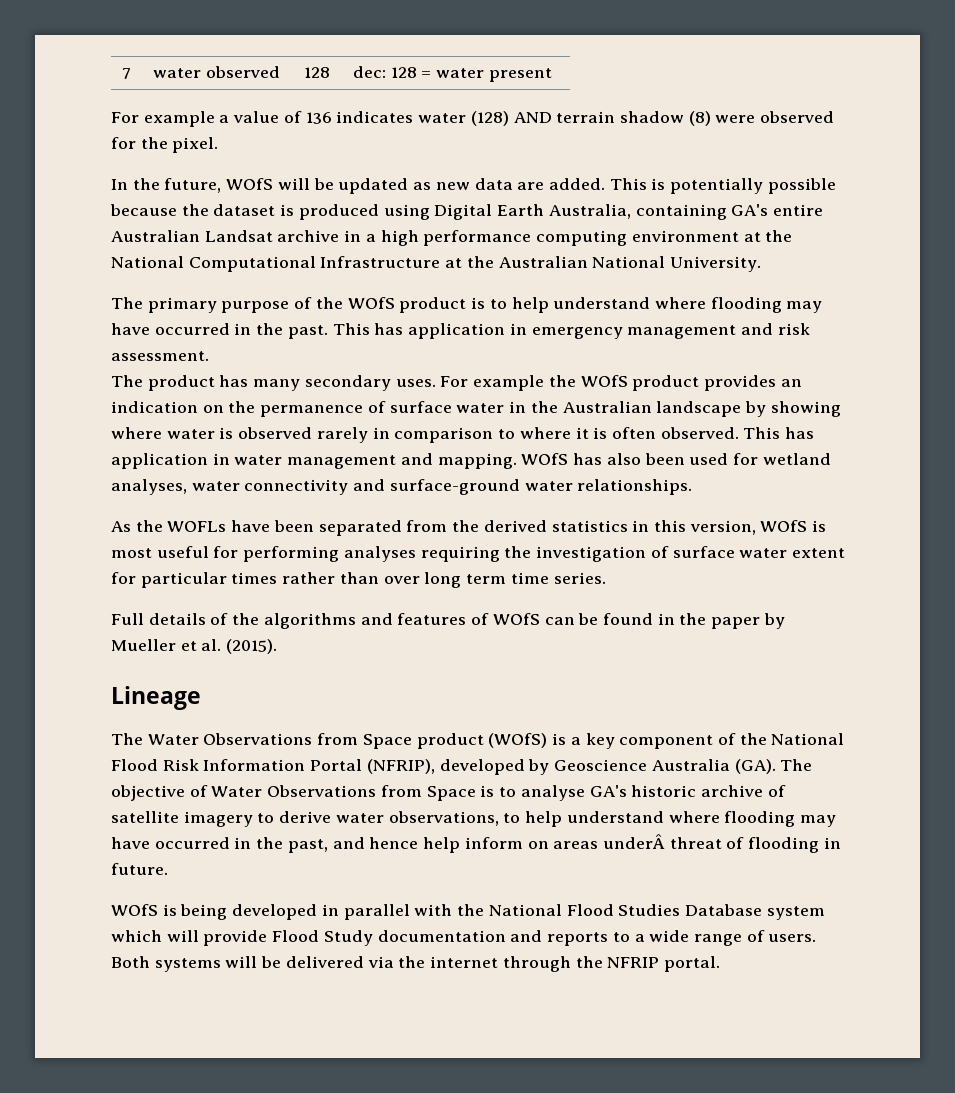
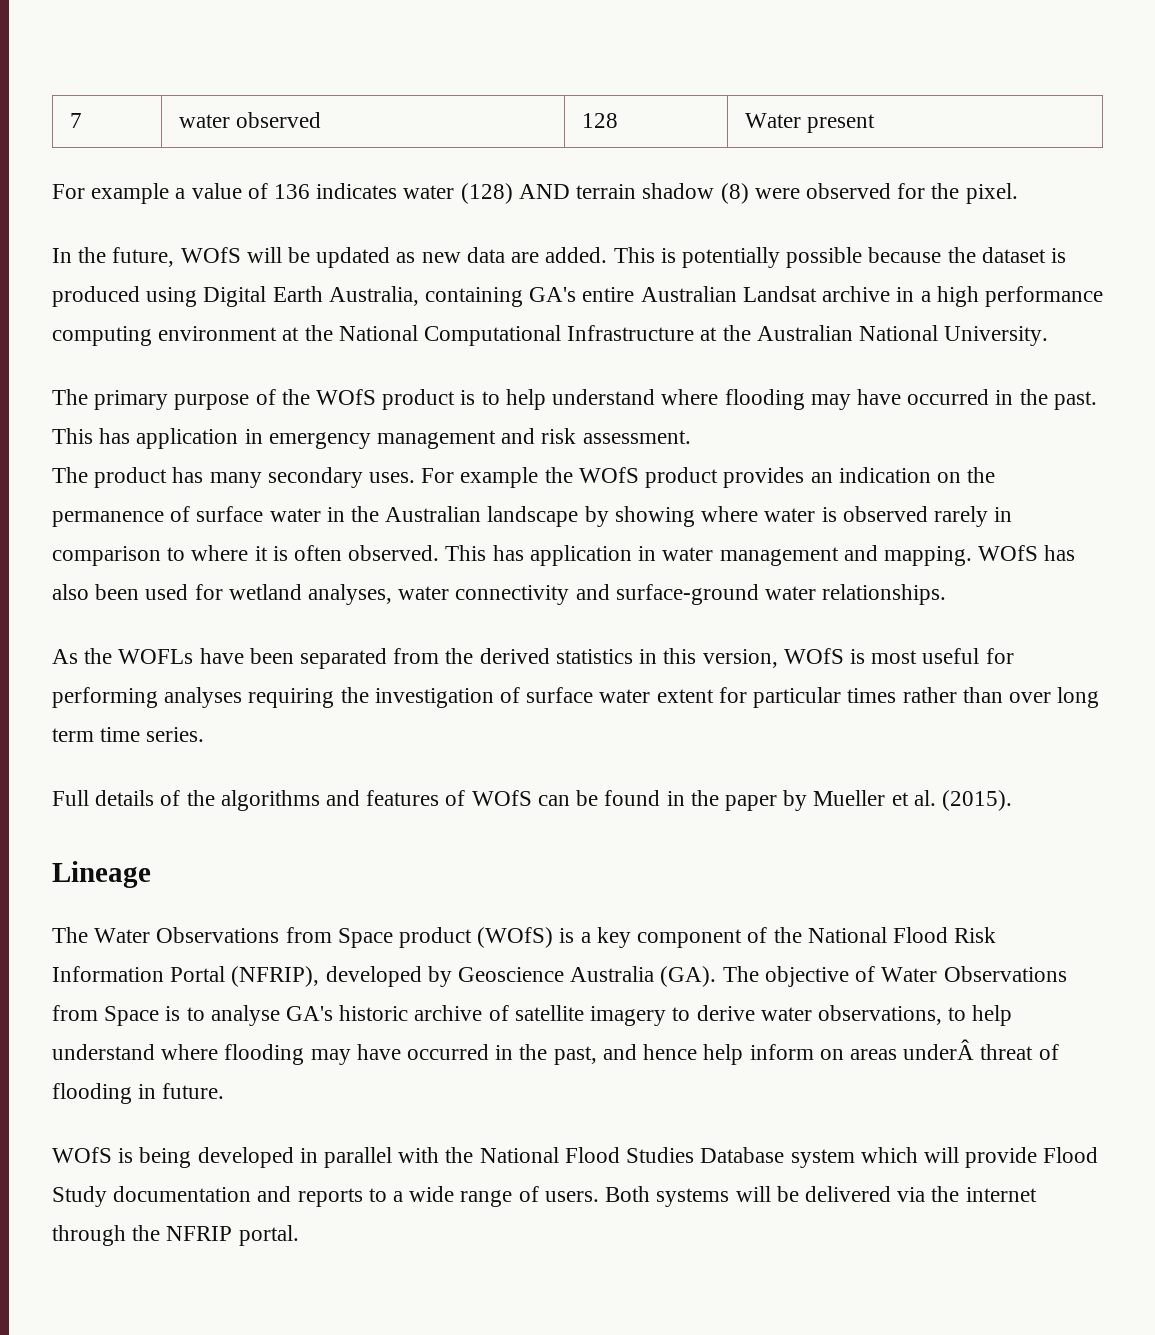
[352,66,485,78] dec: 128 = water -> [745,113,802,128] Water

